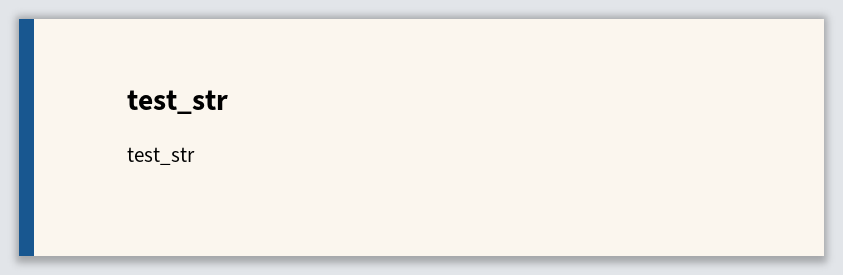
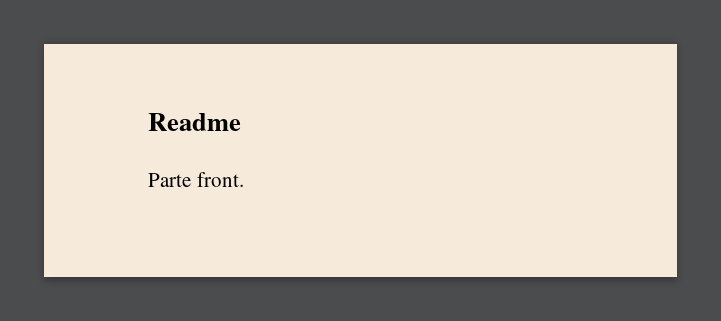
[127,90,228,114] [127,147,195,165] test_str // test_str -> [148,113,241,131] [148,172,244,187] Readme // Parte front.

